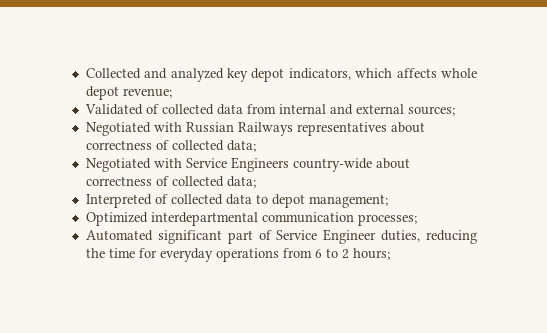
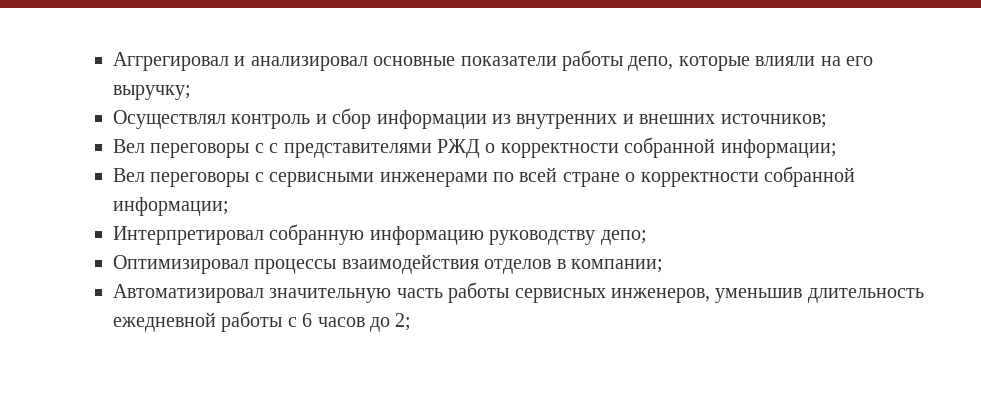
[85,68,478,82] [85,86,172,100] [84,104,455,116] [85,122,425,136] [85,140,256,152] [85,157,410,172] [85,176,256,188] [85,194,388,208] [85,212,417,226] [85,229,477,244] [85,248,390,262] Collected and analyzed key depot indicators, which affects whole depot revenue; // Validated of collected data from internal and external sources; // Negotiated with Russian Railways representatives about correctness of collected data; // Negotiated with Service Engineers country-wide about correctness of collected data; // Interpreted of collected data to depot management; // Optimized interdepartmental communication processes; // Automated significant part of Service Engineer duties, reducing the time for everyday operations from 6 to 2 hours; -> [113,50,873,71] [113,85,191,100] [113,108,827,129] [113,137,837,158] [113,166,855,187] [113,197,229,216] [113,224,647,245] [113,254,663,274] [113,282,924,303] [113,311,412,332] Аггрегировал и анализировал основные показатели работы депо, которые влияли на его выручку; // Осуществлял контроль и сбор информации из внутренних и внешних источников; // Вел переговоры с с представителями РЖД о корректности собранной информации; // Вел переговоры с сервисными инженерами по всей стране о корректности собранной информации; // Интерпретировал собранную информацию руководству депо; // Оптимизировал процессы взаимодействия отделов в компании; // Автоматизировал значительную часть работы сервисных инженеров, уменьшив длительность ежедневной работы с 6 часов до 2;

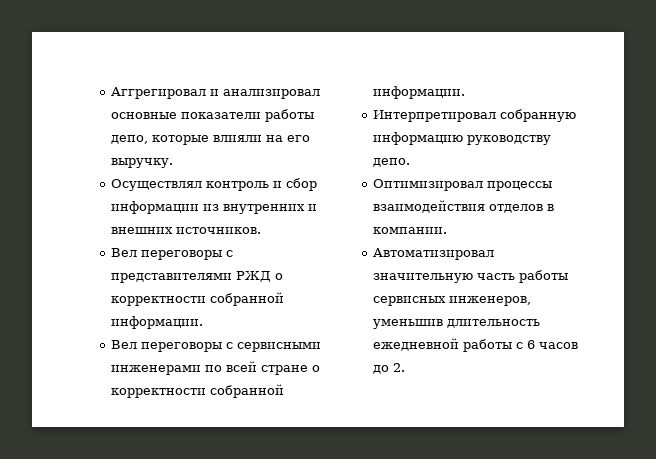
[113,85,191,100] выручку; -> [111,158,174,168] выручку.
[720,114,827,128] [113,139,279,158] источников; // Вел переговоры с с -> [176,227,262,234] [111,248,234,260] источников. // Вел переговоры с
[720,139,837,158] информации; -> [111,316,204,329] информации.
[113,197,229,216] информации; -> [373,86,466,99] информации.
[600,230,647,245] депо; -> [373,158,411,167] депо.
[571,259,663,273] компании; -> [373,227,448,234] компании.
[395,313,412,331] 2; -> [393,363,406,372] 2.

